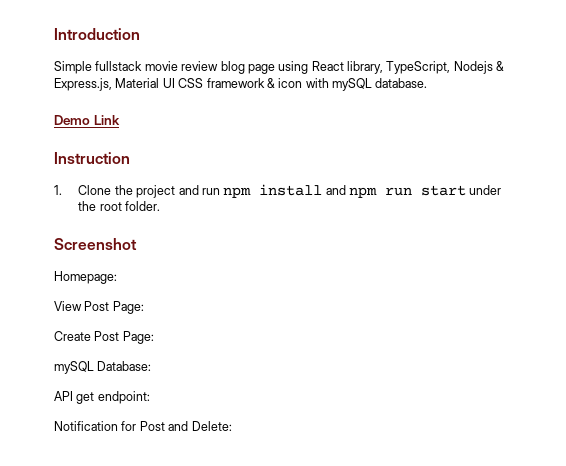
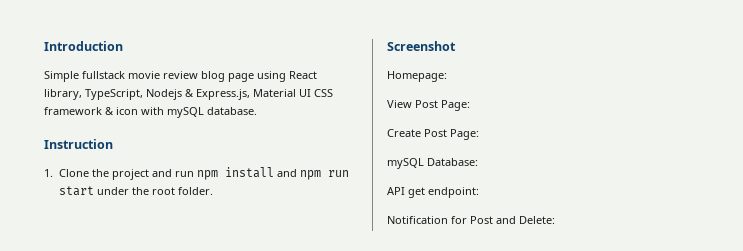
[54,115,120,125] // Demo Link -> (257, 111) none

